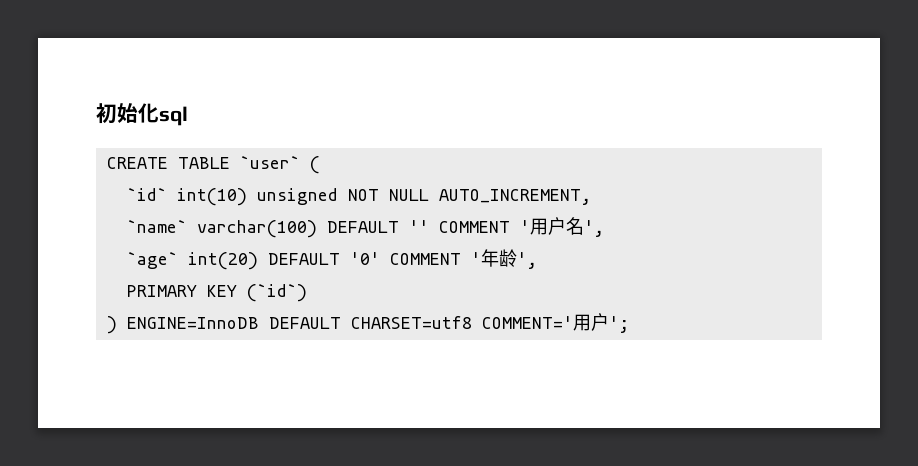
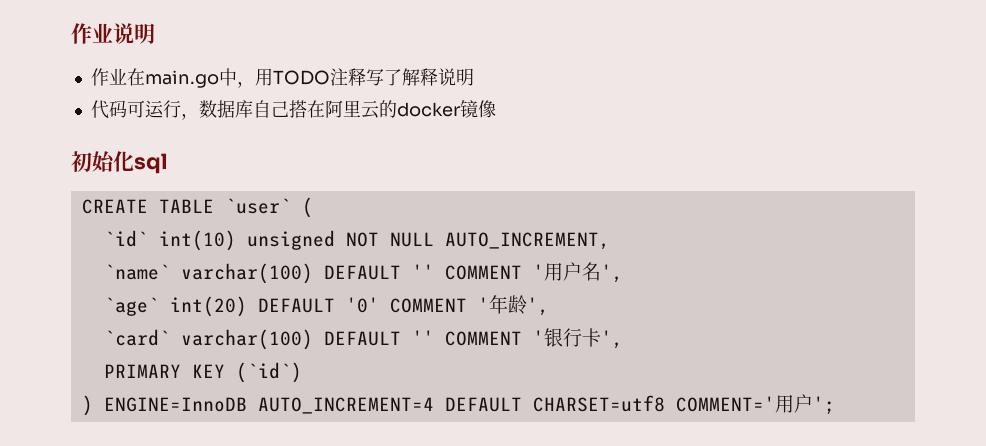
(96, 113) none -> [71,23,155,44] [90,68,474,88] [90,100,496,120] 作业说明 // 作业在main.go中，用TODO注释写了解释说明 // 代码可运行，数据库自己搭在阿里云的docker镜像 //
(537, 260) none -> [103,328,623,350] // `card` varchar(100) DEFAULT '' COMMENT '银行卡',
(259, 323) none -> [257,397,434,414] AUTO_INCREMENT=4

